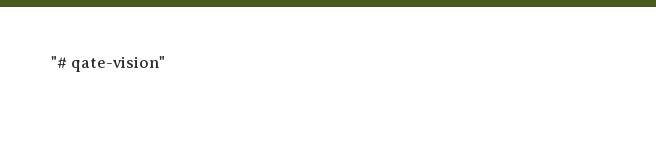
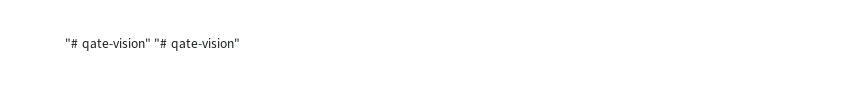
[51,56,166,72] "# qate-vision" -> [65,38,240,51] "# qate-vision" "# qate-vision"

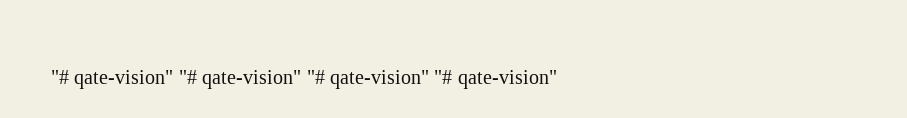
[65,38,240,51] "# qate-vision" "# qate-vision" -> [51,70,557,89] "# qate-vision" "# qate-vision" "# qate-vision" "# qate-vision"

